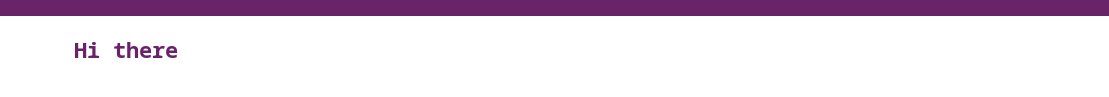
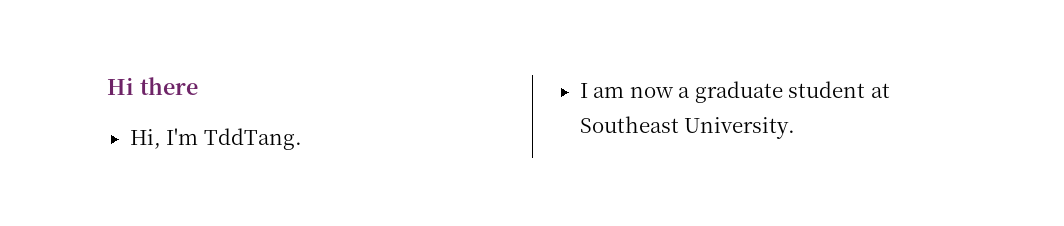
(178, 50) none -> [129,128,302,150] [579,81,890,103] [579,116,796,139] // Hi, I'm TddTang. // I am now a graduate student at Southeast University.

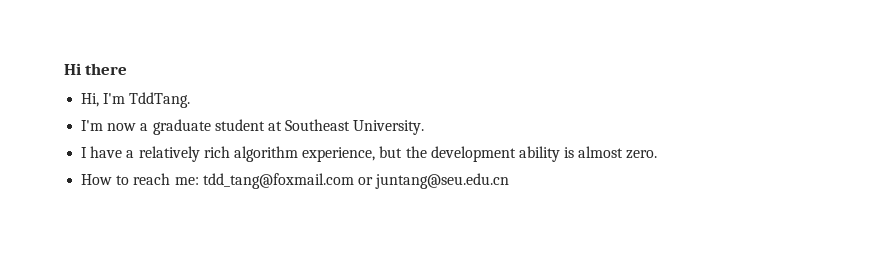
[579,83,625,98] I am -> [81,120,104,131] I'm
(796, 128) none -> [81,146,658,162] [81,173,510,189] // I have a relatively rich algorithm experience, but the development ability is almost zero. // How to reach me: tdd_tang@foxmail.com or juntang@seu.edu.cn

